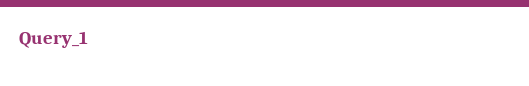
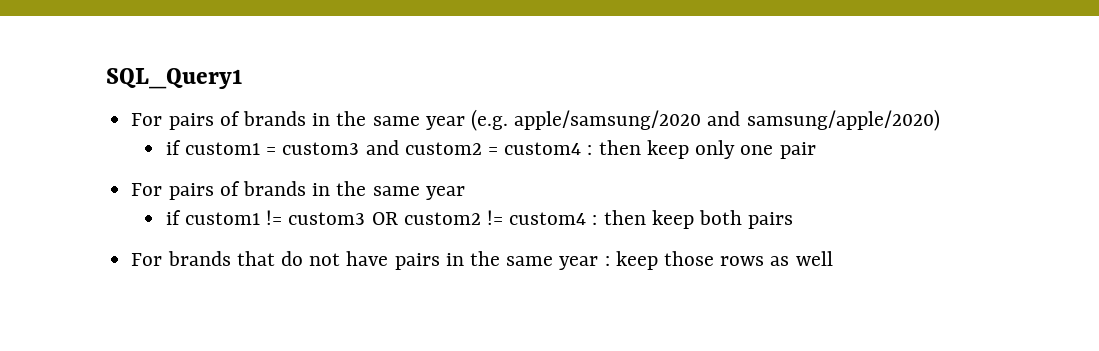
[19,31,88,48] Query_1 -> [106,68,243,89] [131,109,940,131] [165,140,816,159] [131,181,465,200] [165,210,794,229] [131,251,833,270] SQL_Query1 // For pairs of brands in the same year (e.g. apple/samsung/2020 and samsung/apple/2020) // if custom1 = custom3 and custom2 = custom4 : then keep only one pair // For pairs of brands in the same year // if custom1 != custom3 OR custom2 != custom4 : then keep both pairs // For brands that do not have pairs in the same year : keep those rows as well

